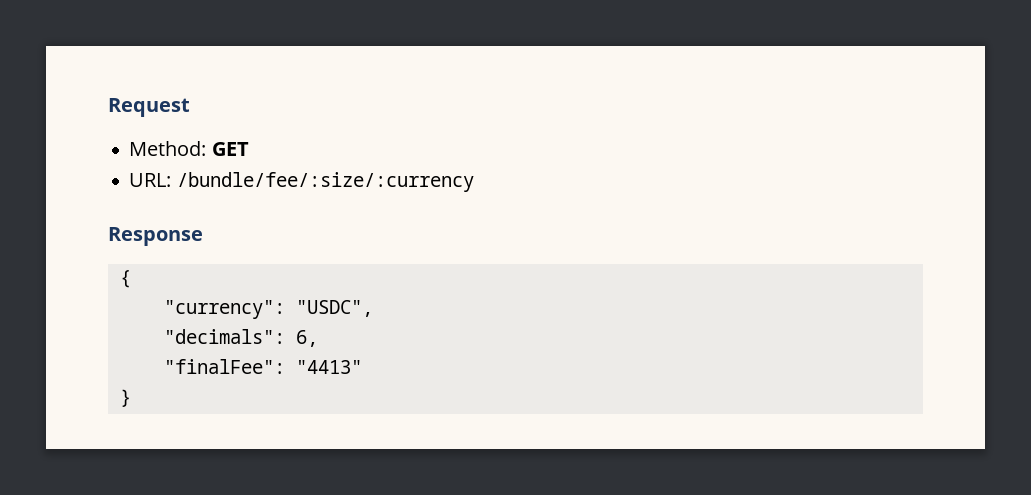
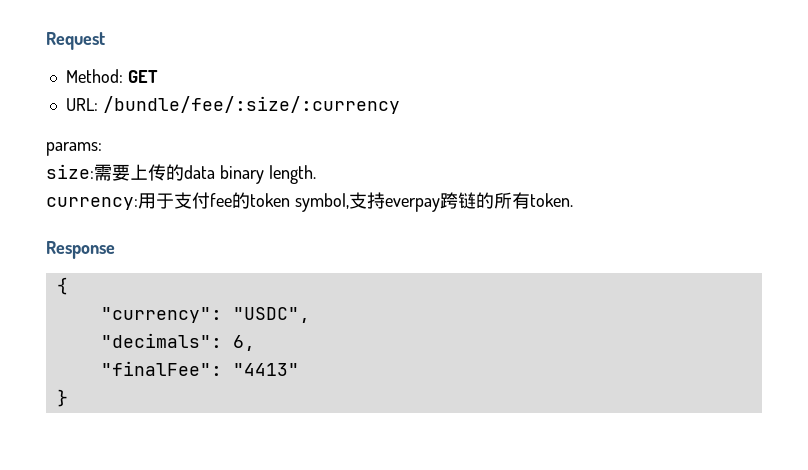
(474, 182) none -> [46,142,102,156] [46,164,316,184] [46,192,573,212] // params: // size:需要上传的data binary length. // currency:用于支付fee的token symbol,支持everpay跨链的所有token.

